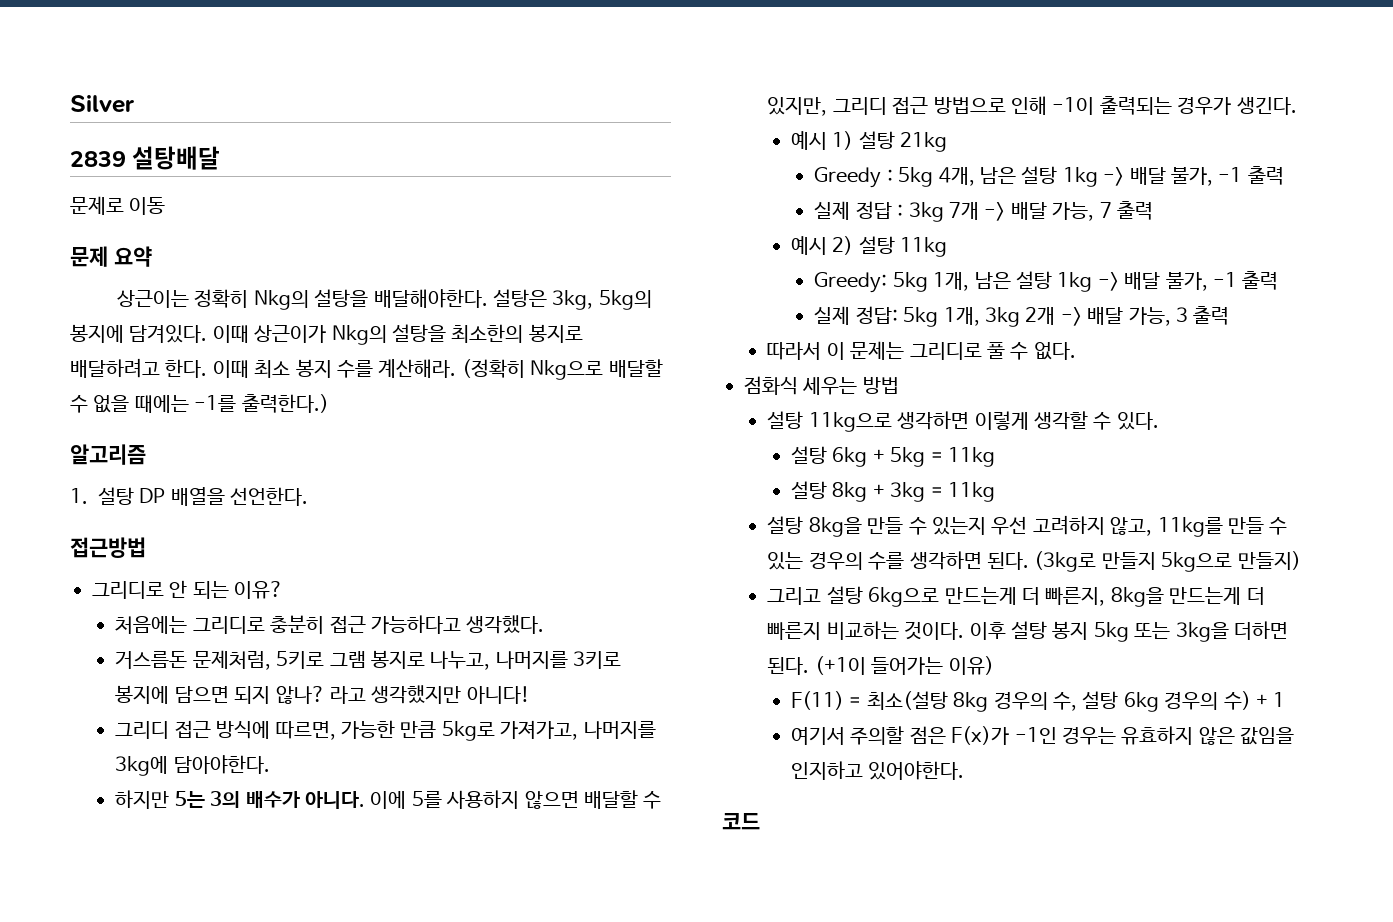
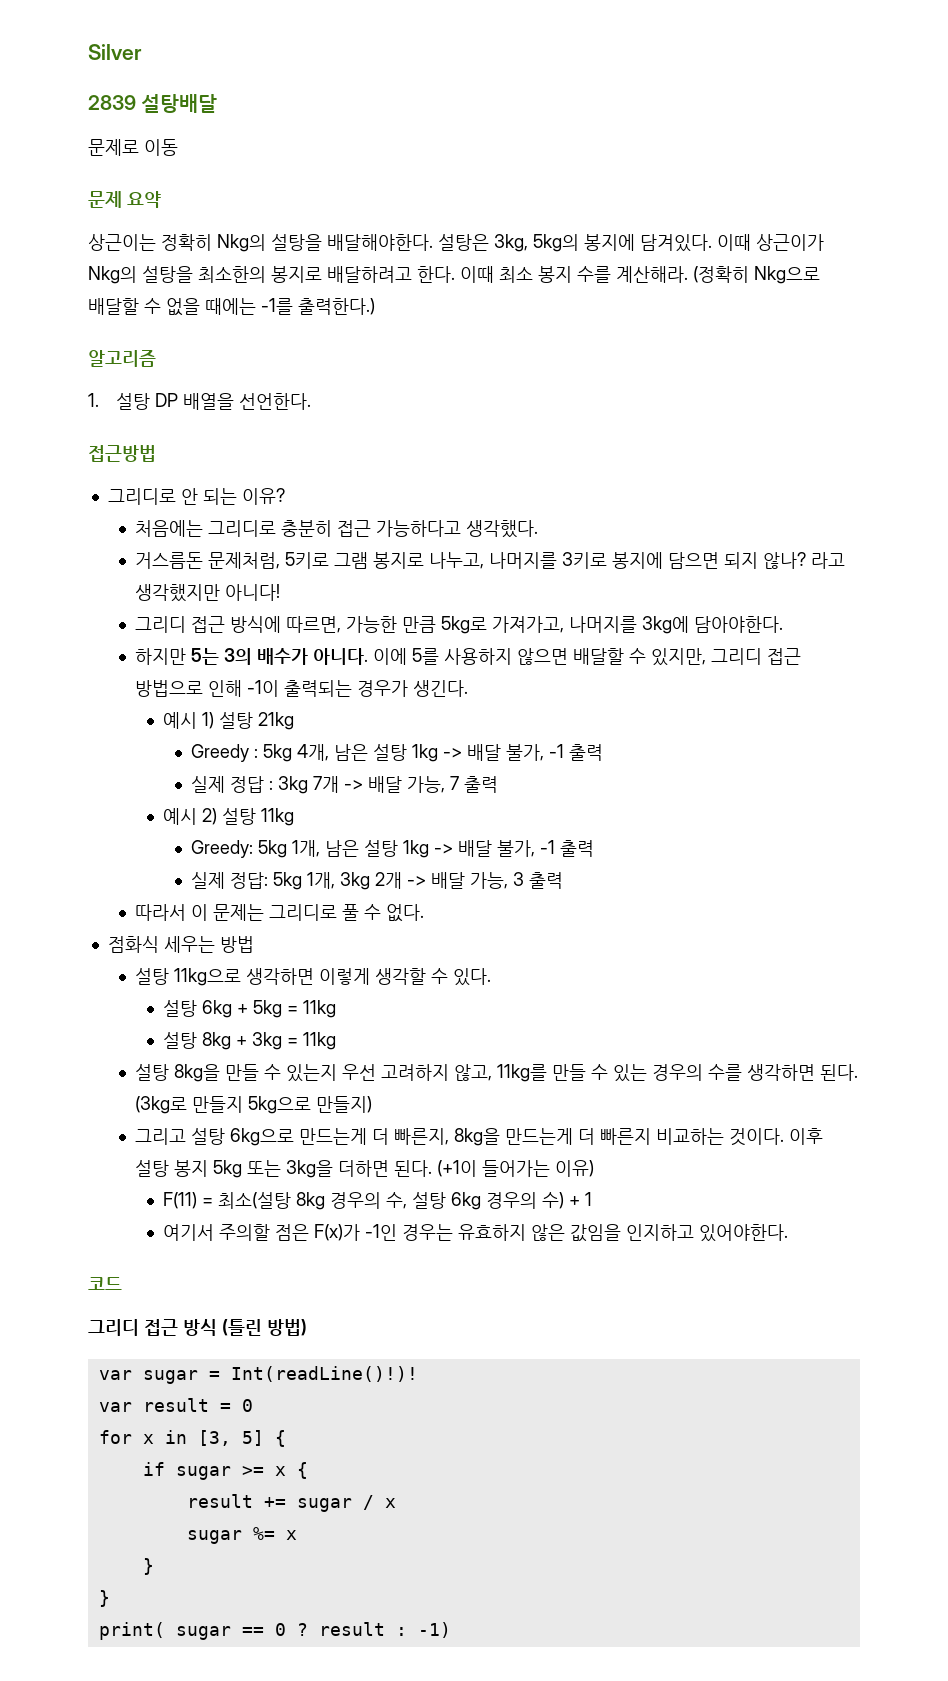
(760, 821) none -> [88,1319,307,1336] [98,1366,418,1384] [98,1398,253,1412] [98,1430,286,1447] [142,1462,308,1480] [186,1494,396,1512] [186,1527,297,1544] [142,1558,154,1575] [98,1590,110,1607] [98,1622,451,1640] // 그리디 접근 방식 (틀린 방법) // var sugar = Int(readLine()!)! // var result = 0 // for x in [3, 5] { // if sugar >= x { // result += sugar / x // sugar %= x // } // } // print( sugar == 0 ? result : -1)

